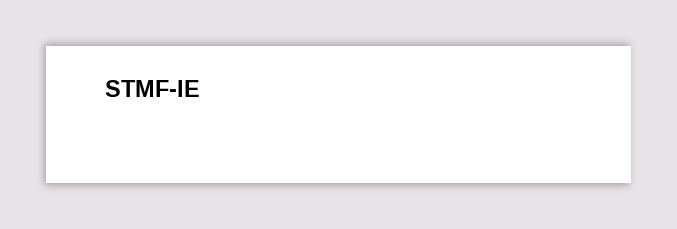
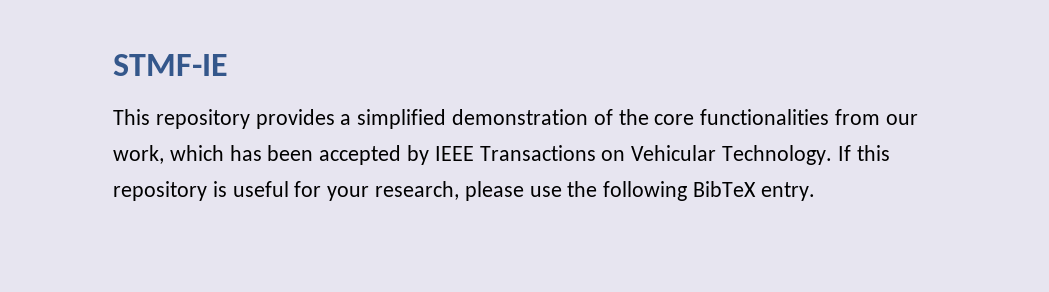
(200, 88) none -> [113,109,918,129] [113,145,890,165] [113,181,815,201] // This repository provides a simplified demonstration of the core functionalities from our work, which has been accepted by IEEE Transactions on Vehicular Technology. If this repository is useful for your research, please use the following BibTeX entry.

